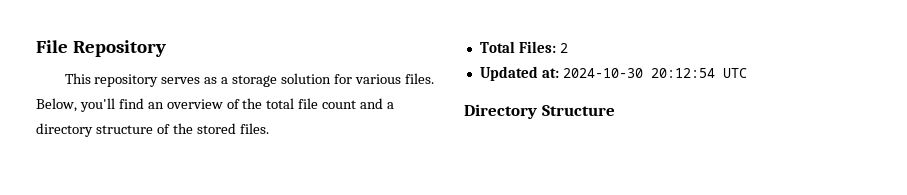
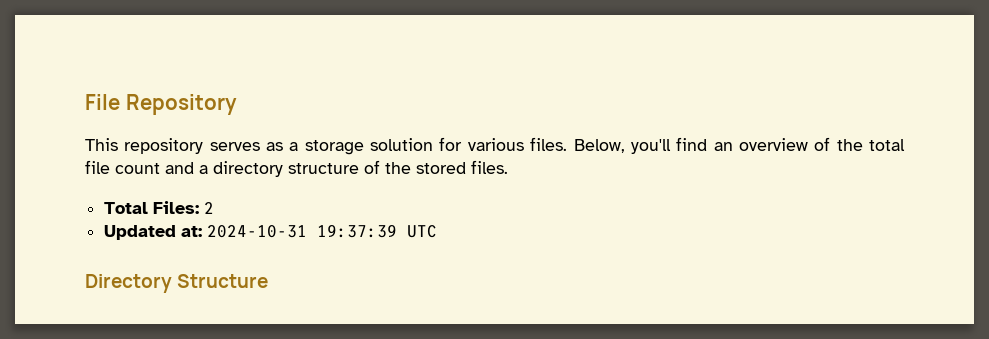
[562,68,715,78] 2024-10-30 20:12:54 -> [207,224,398,238] 2024-10-31 19:37:39

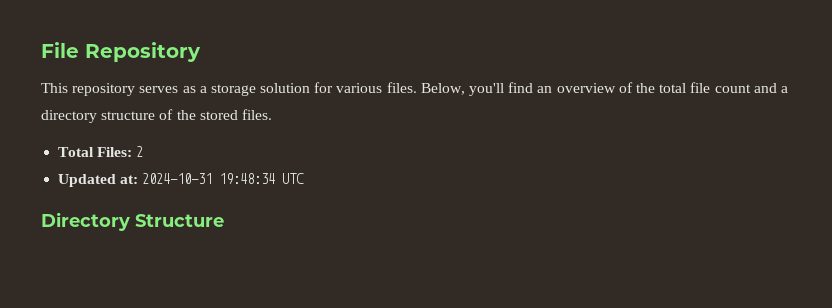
[317,224,398,238] 19:37:39 -> [219,173,276,184] 19:48:34

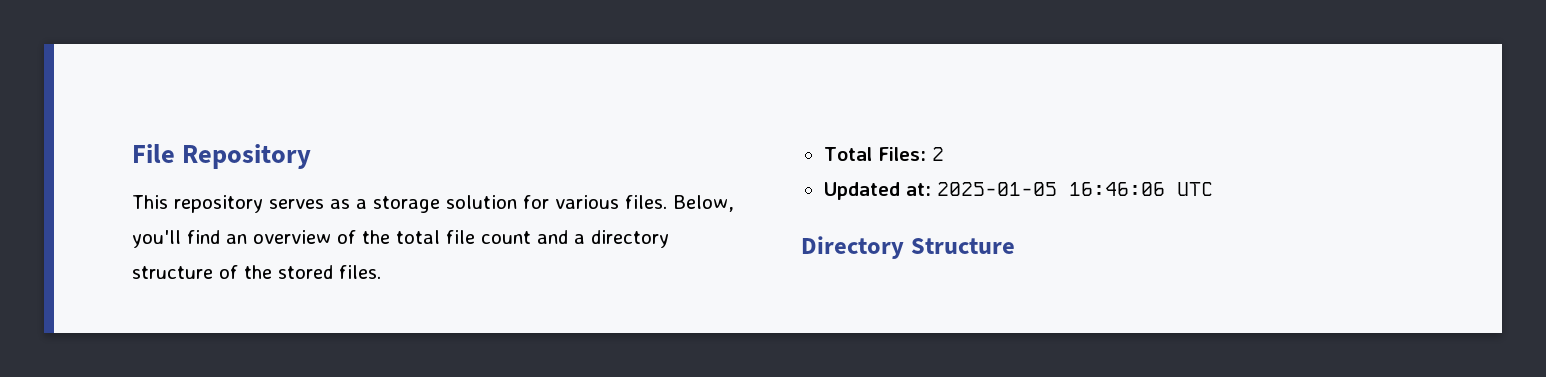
[142,173,276,184] 2024-10-31 19:48:34 -> [936,182,1165,196] 2025-01-05 16:46:06

